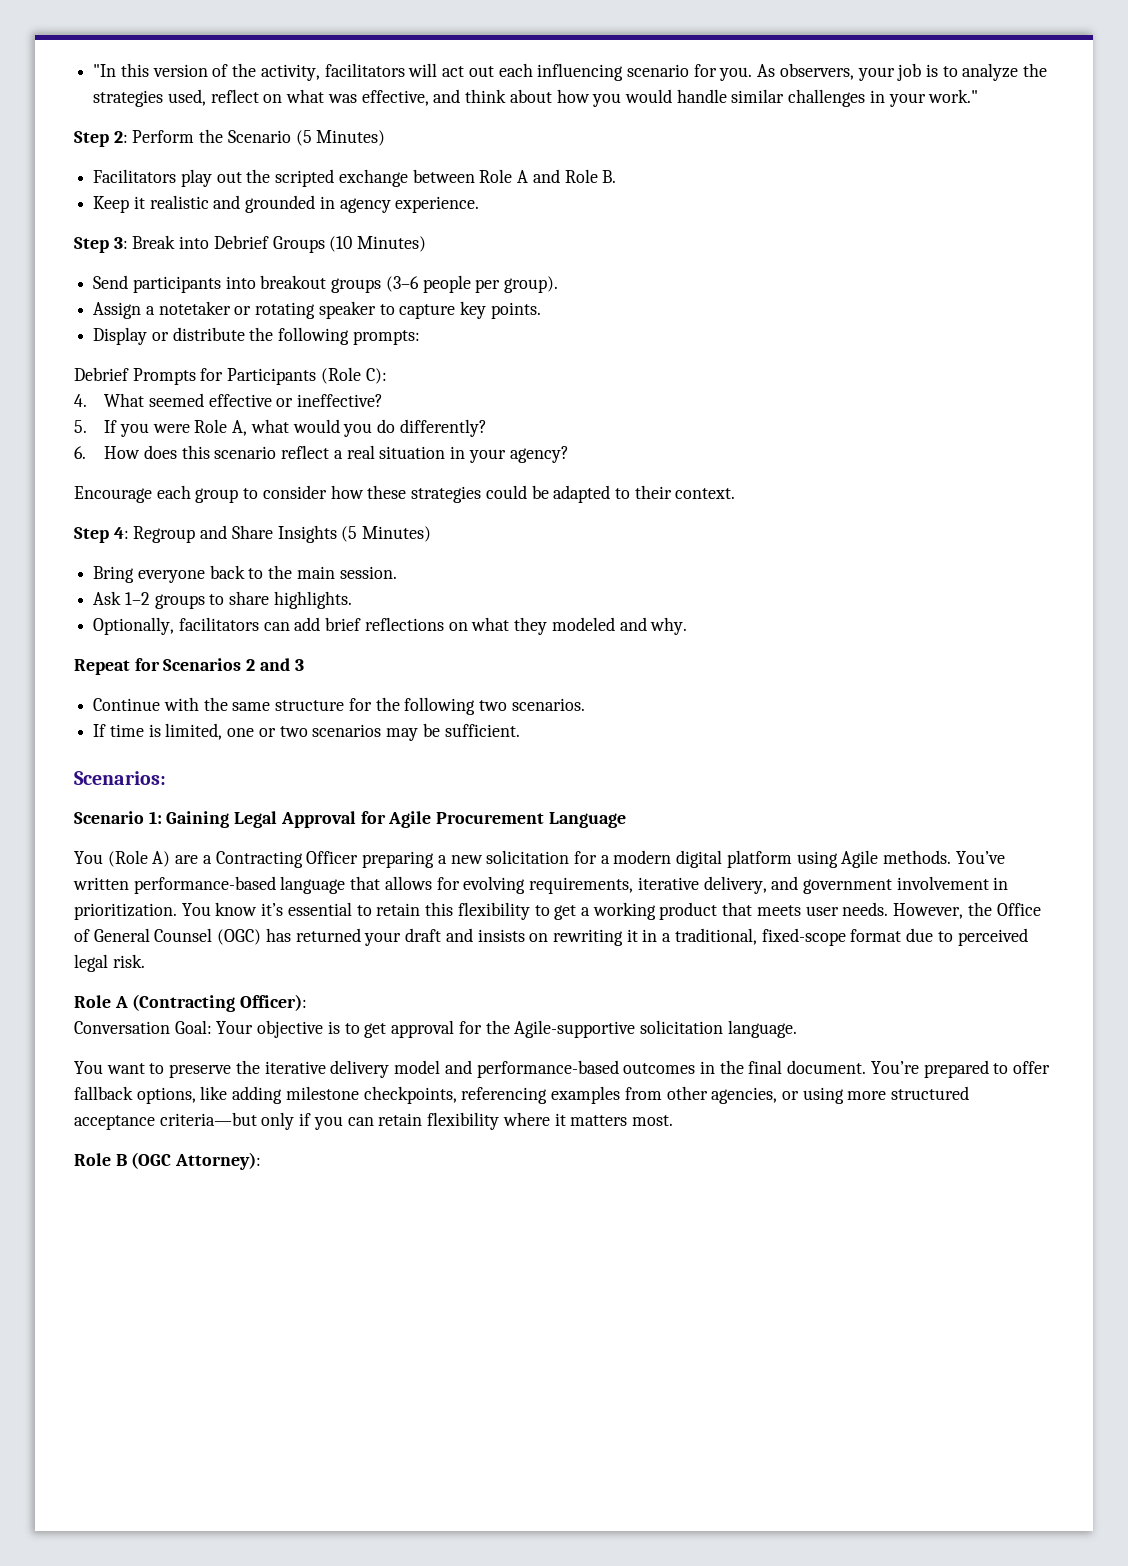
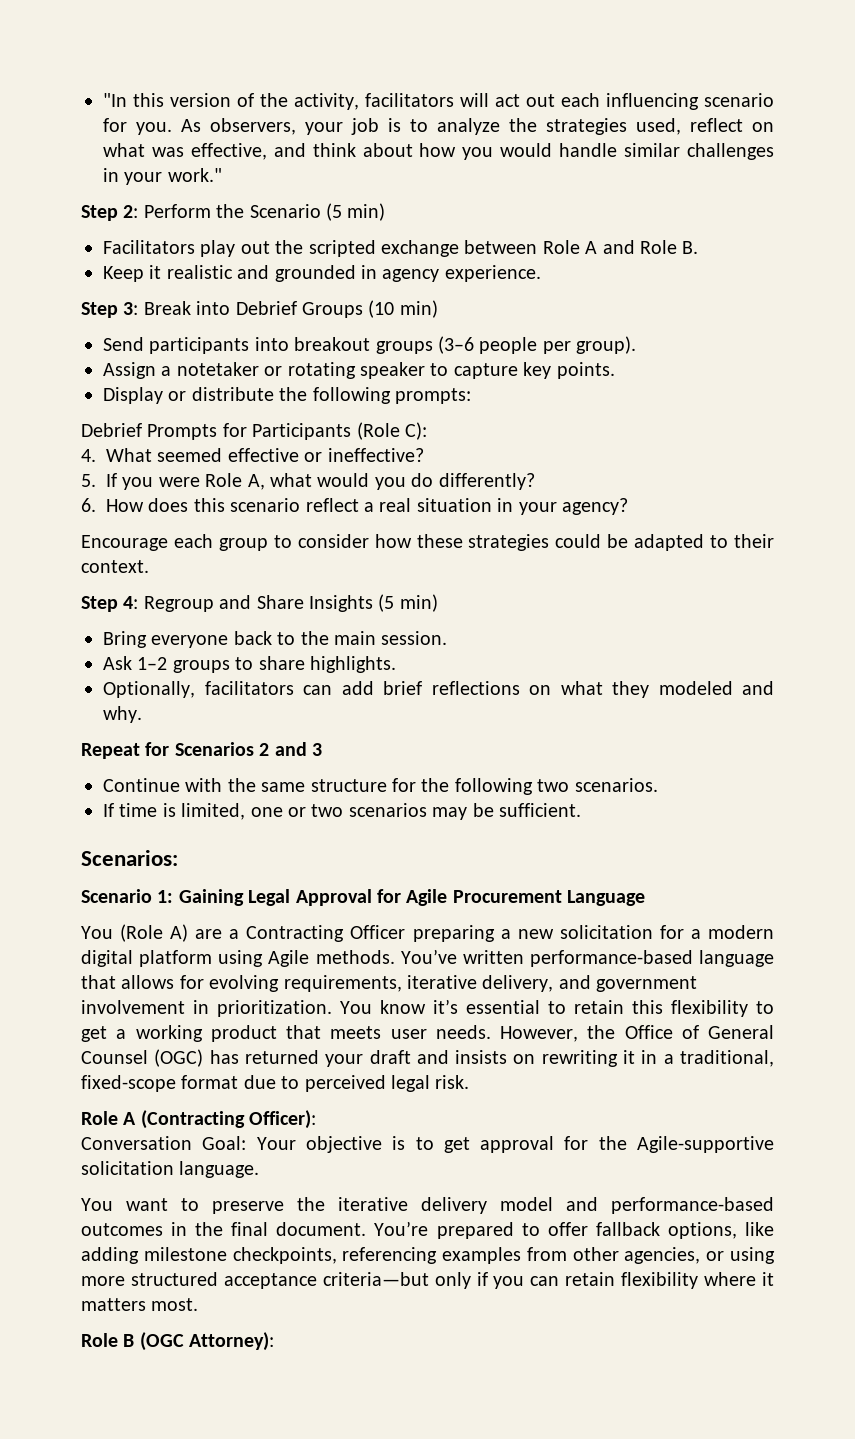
[316,130,386,146] Minutes) -> [347,203,386,221] min)
[357,236,427,252] Minutes) -> [399,300,438,318] min)
[362,526,432,542] Minutes) -> [399,594,438,612] min)

